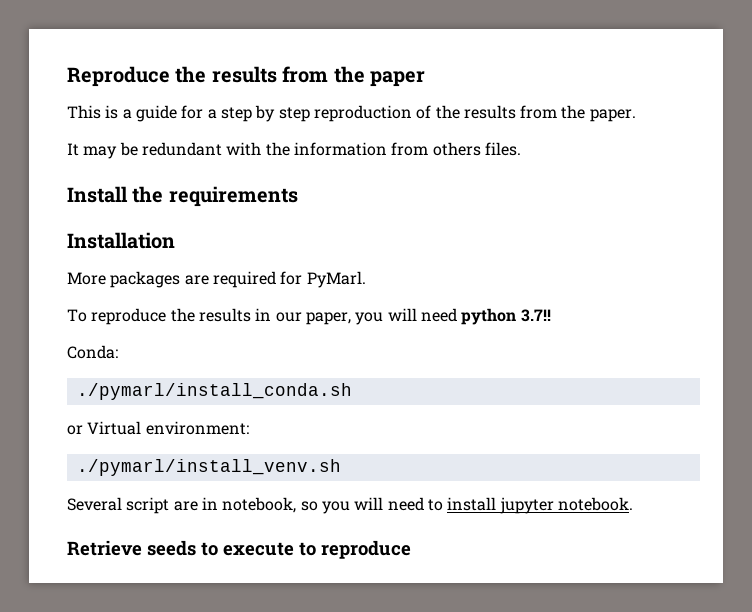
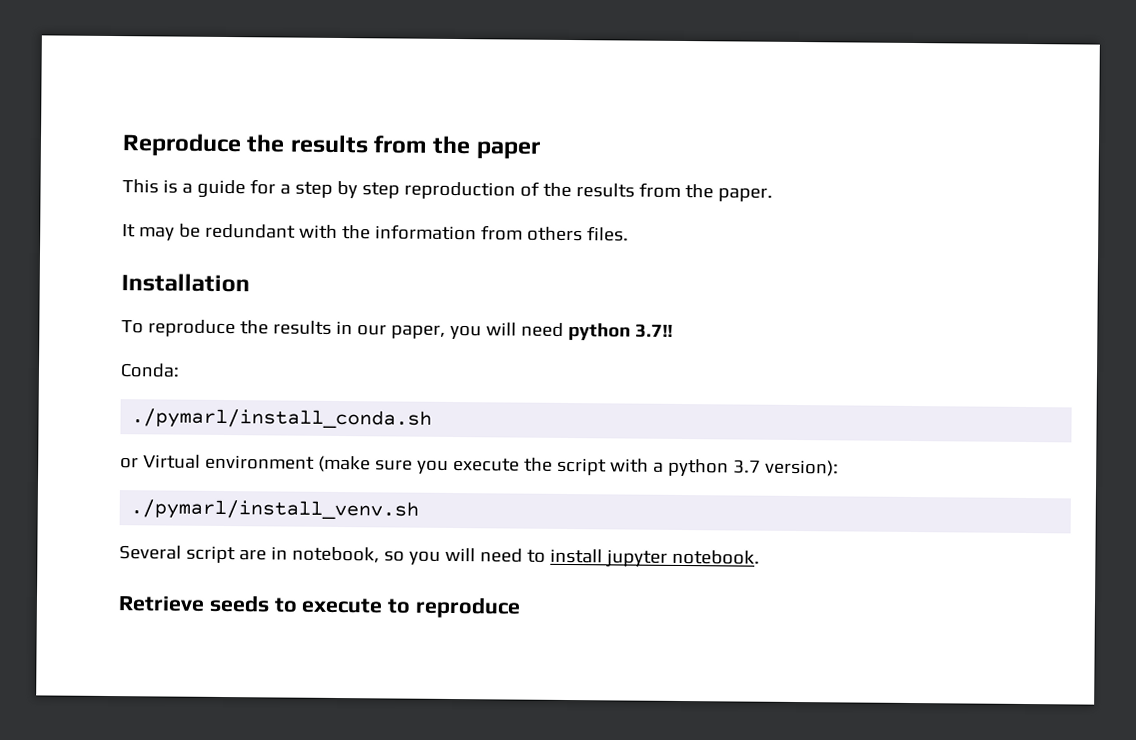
[67,186,298,207] [67,232,175,249] [67,271,366,288] Install the requirements // Installation // More packages are required for PyMarl. -> [121,273,250,293] Installation
[145,421,249,435] environment: -> [204,454,839,477] environment (make sure you execute the script with a python 3.7 version):

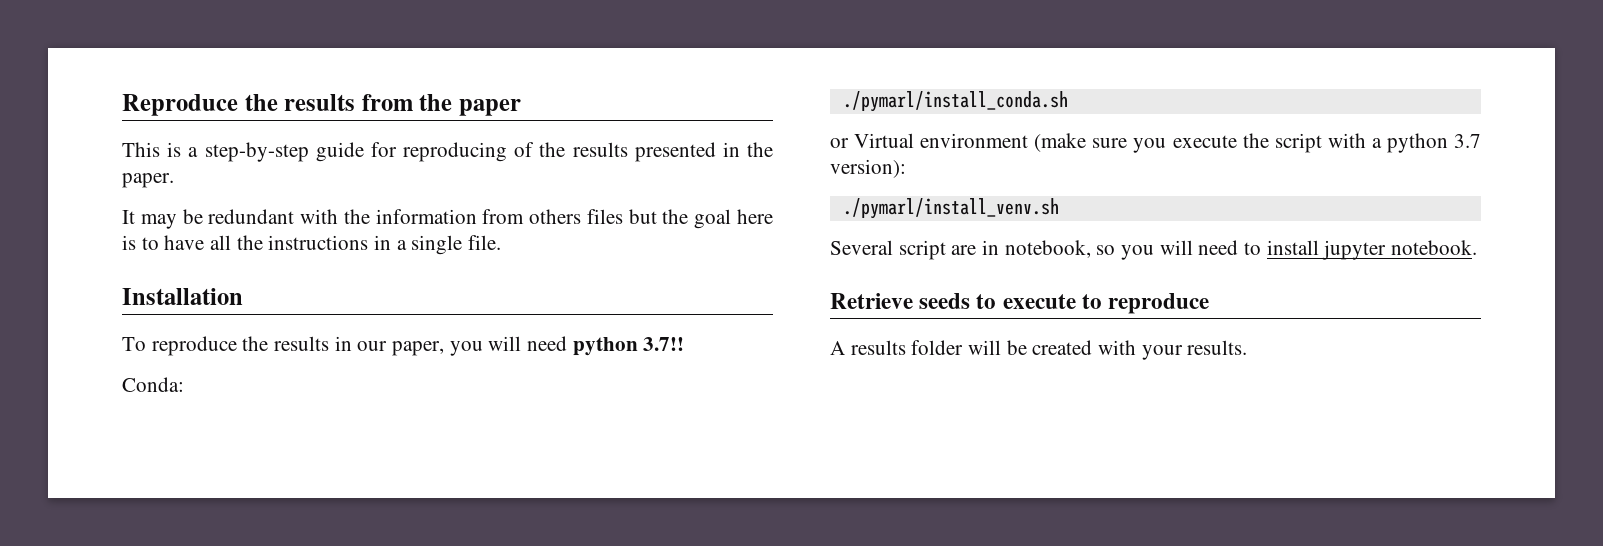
(193, 188) none -> [204,142,309,162] step-by-step
[279,180,516,200] a step by step reproduction -> [403,142,507,162] reproducing
[638,182,681,198] from -> [634,142,740,162] presented in
[586,226,629,242] files. -> [586,209,773,229] [122,235,502,255] files but the goal here is to have all the instructions in a single file.
(522, 607) none -> [830,340,1248,360] // A results folder will be created with your results.

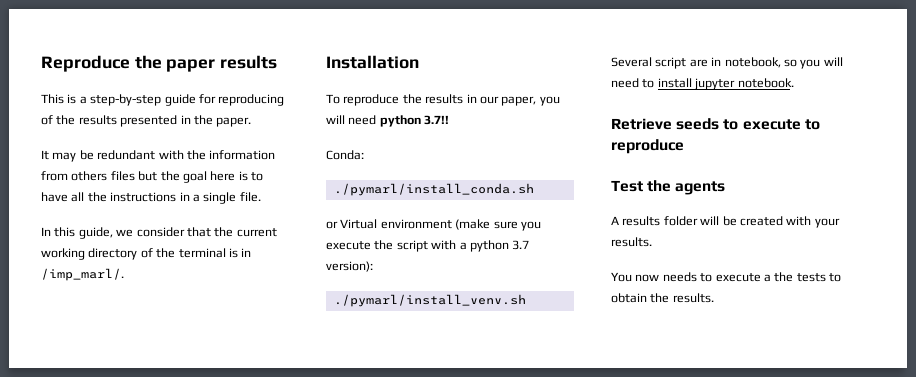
[284,94,522,116] results from the paper -> [166,55,278,72] paper results
(502, 242) none -> [41,227,277,239] [41,248,252,260] [41,268,124,281] // In this guide, we consider that the current working directory of the terminal is in /imp_marl/.
(1210, 303) none -> [611,180,726,195] // Test the agents
(1248, 347) none -> [611,272,841,282] [611,293,714,303] // You now needs to execute a the tests to obtain the results.

